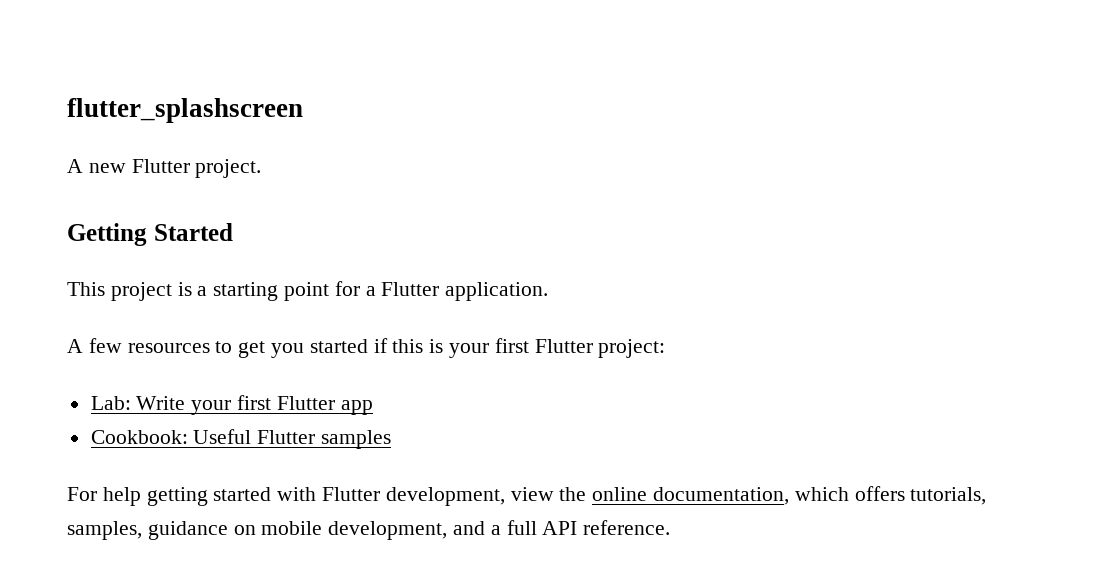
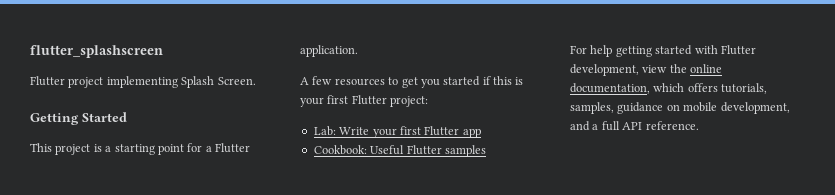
[67,159,262,178] A new Flutter project. -> [30,76,256,88] Flutter project implementing Splash Screen.

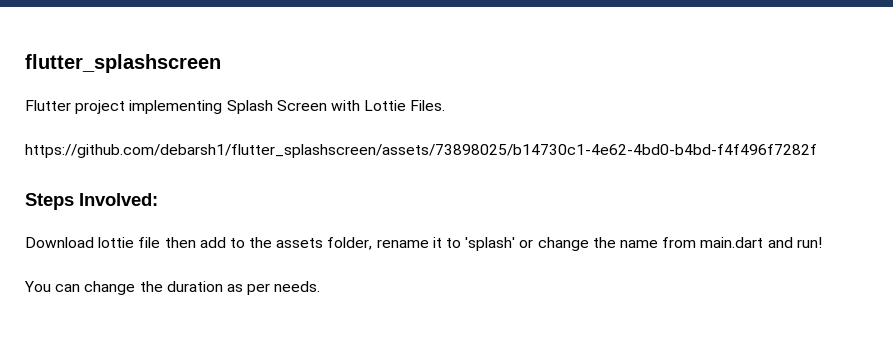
[217,77,256,85] [30,112,127,125] [30,143,250,155] [300,45,358,57] [300,76,524,88] [300,95,429,107] [313,126,481,138] [313,145,486,157] [570,45,756,57] [570,64,723,76] [570,83,768,94] [570,102,790,114] [570,121,699,131] Screen. // Getting Started // This project is a starting point for a Flutter application. // A few resources to get you started if this is your first Flutter project: // Lab: Write your first Flutter app // Cookbook: Useful Flutter samples // For help getting started with Flutter development, view the online documentation, which offers tutorials, samples, guidance on mobile development, and a full API reference. -> [276,100,446,111] [25,144,817,158] [25,193,158,210] [25,237,822,251] [24,281,321,295] Screen with Lottie Files. // https://github.com/debarsh1/flutter_splashscreen/assets/73898025/b14730c1-4e62-4bd0-b4bd-f4f496f7282f // Steps Involved: // Download lottie file then add to the assets folder, rename it to 'splash' or change the name from main.dart and run! // You can change the duration as per needs.

